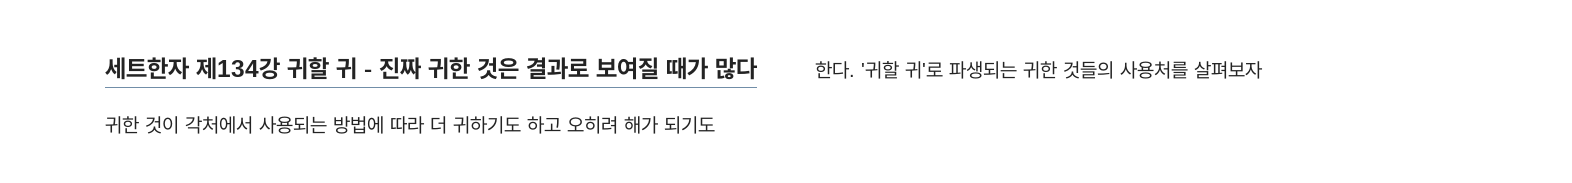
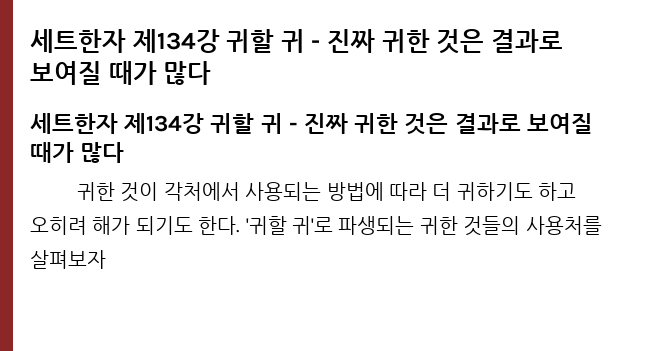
(758, 68) none -> [30,113,593,135] [30,142,125,163] // 세트한자 제134강 귀할 귀 - 진짜 귀한 것은 결과로 보여질 때가 많다

